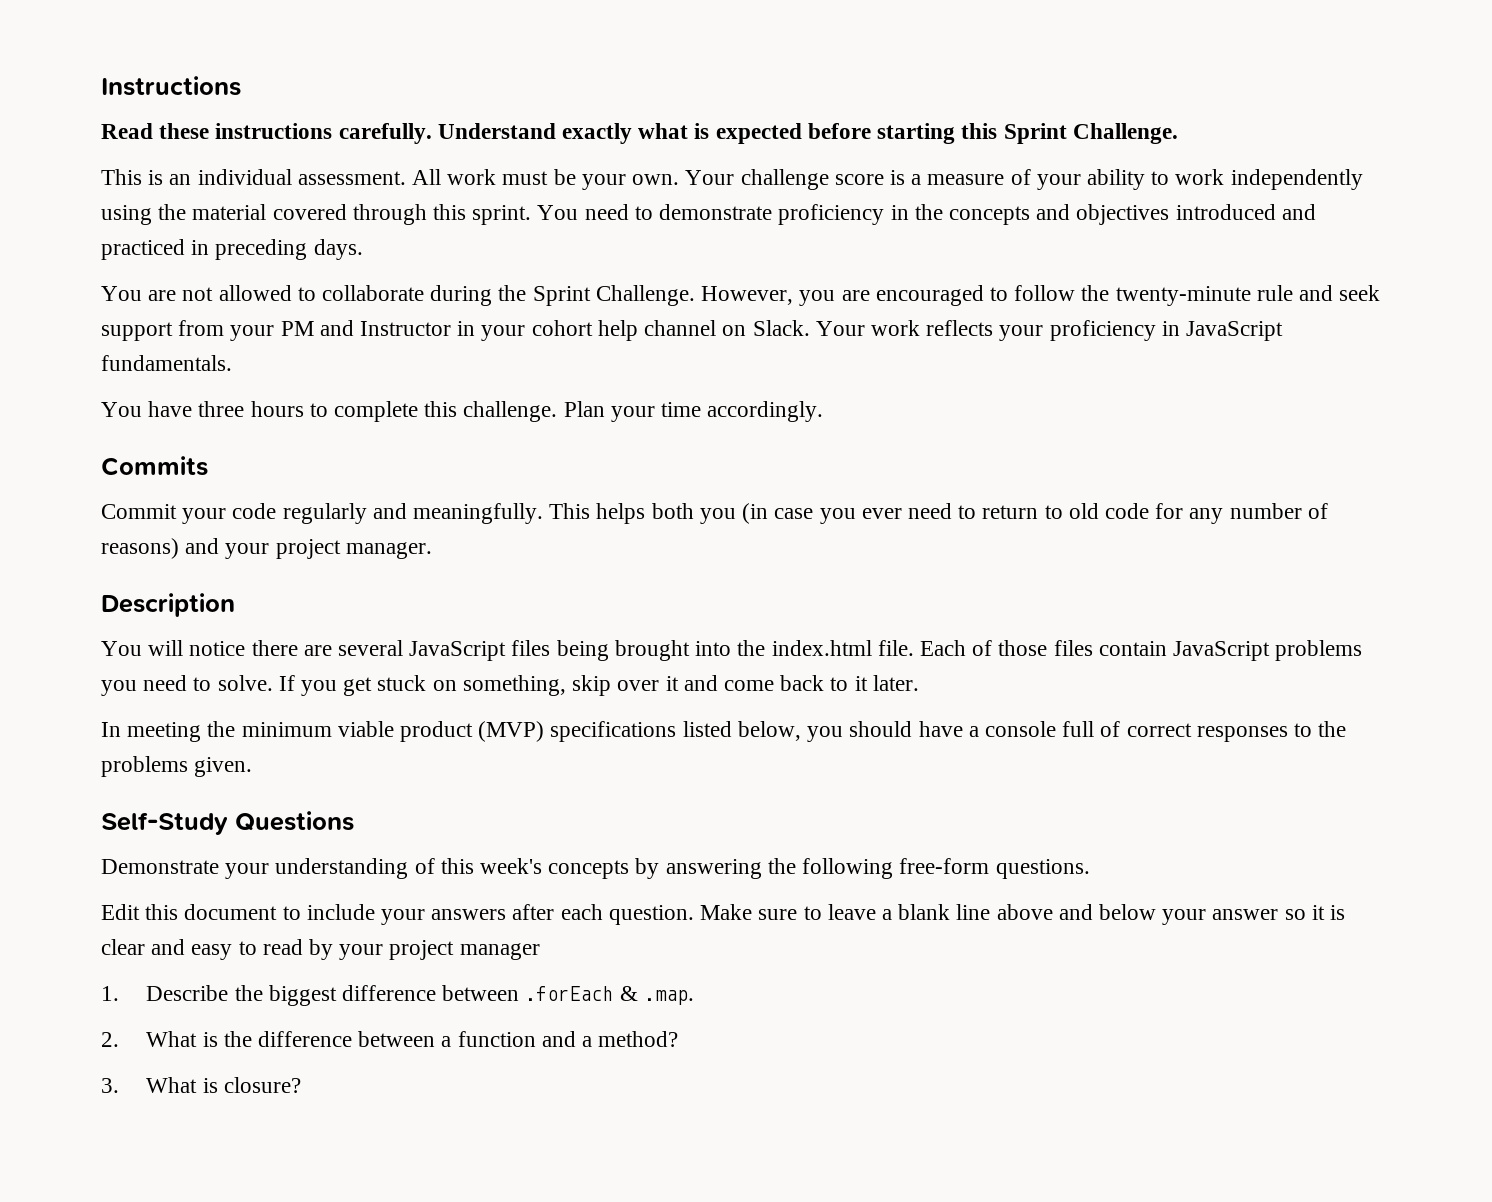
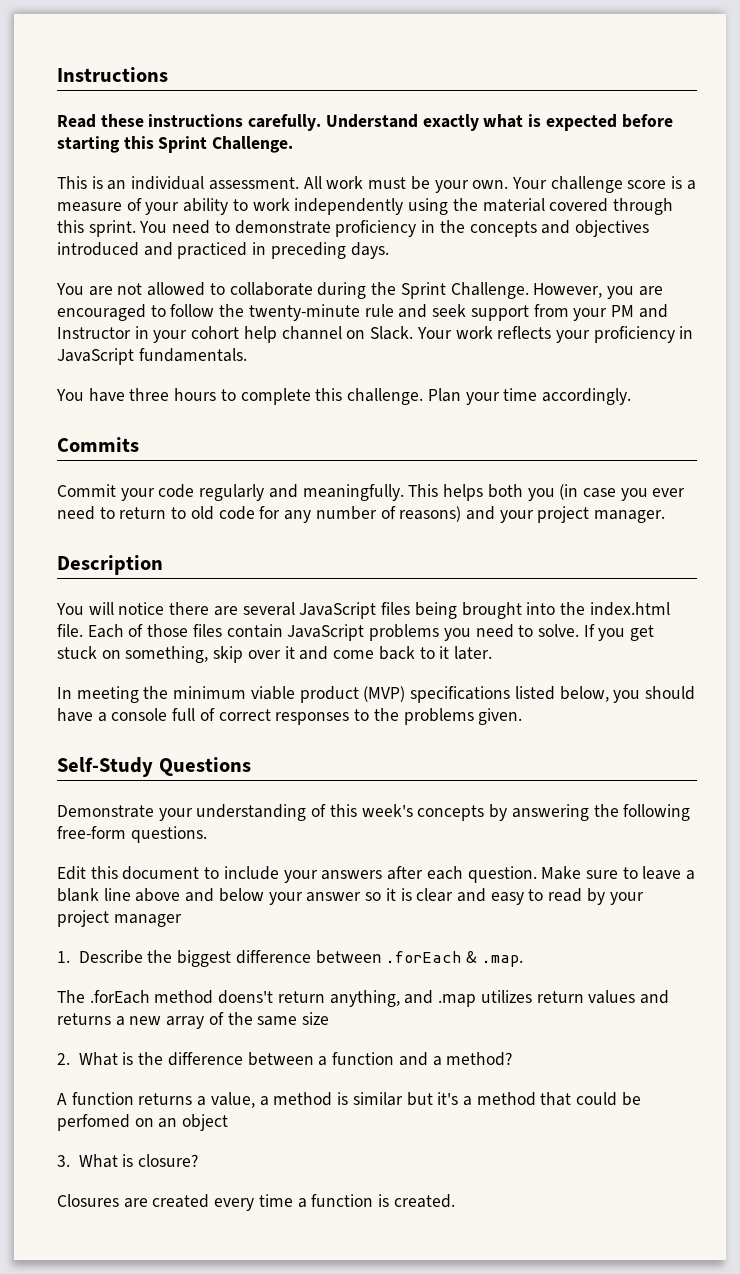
(694, 997) none -> [57,990,669,1007] [57,1012,330,1029] // The .forEach method doens't return anything, and .map utilizes return values and returns a new array of the same size
[101,1077,301,1093] 3. What is closure? -> [57,1092,641,1108] [57,1114,229,1131] [57,1154,199,1168] [57,1194,455,1211] A function returns a value, a method is similar but it's a method that could be perfomed on an object // 3. What is closure? // Closures are created every time a function is created.

